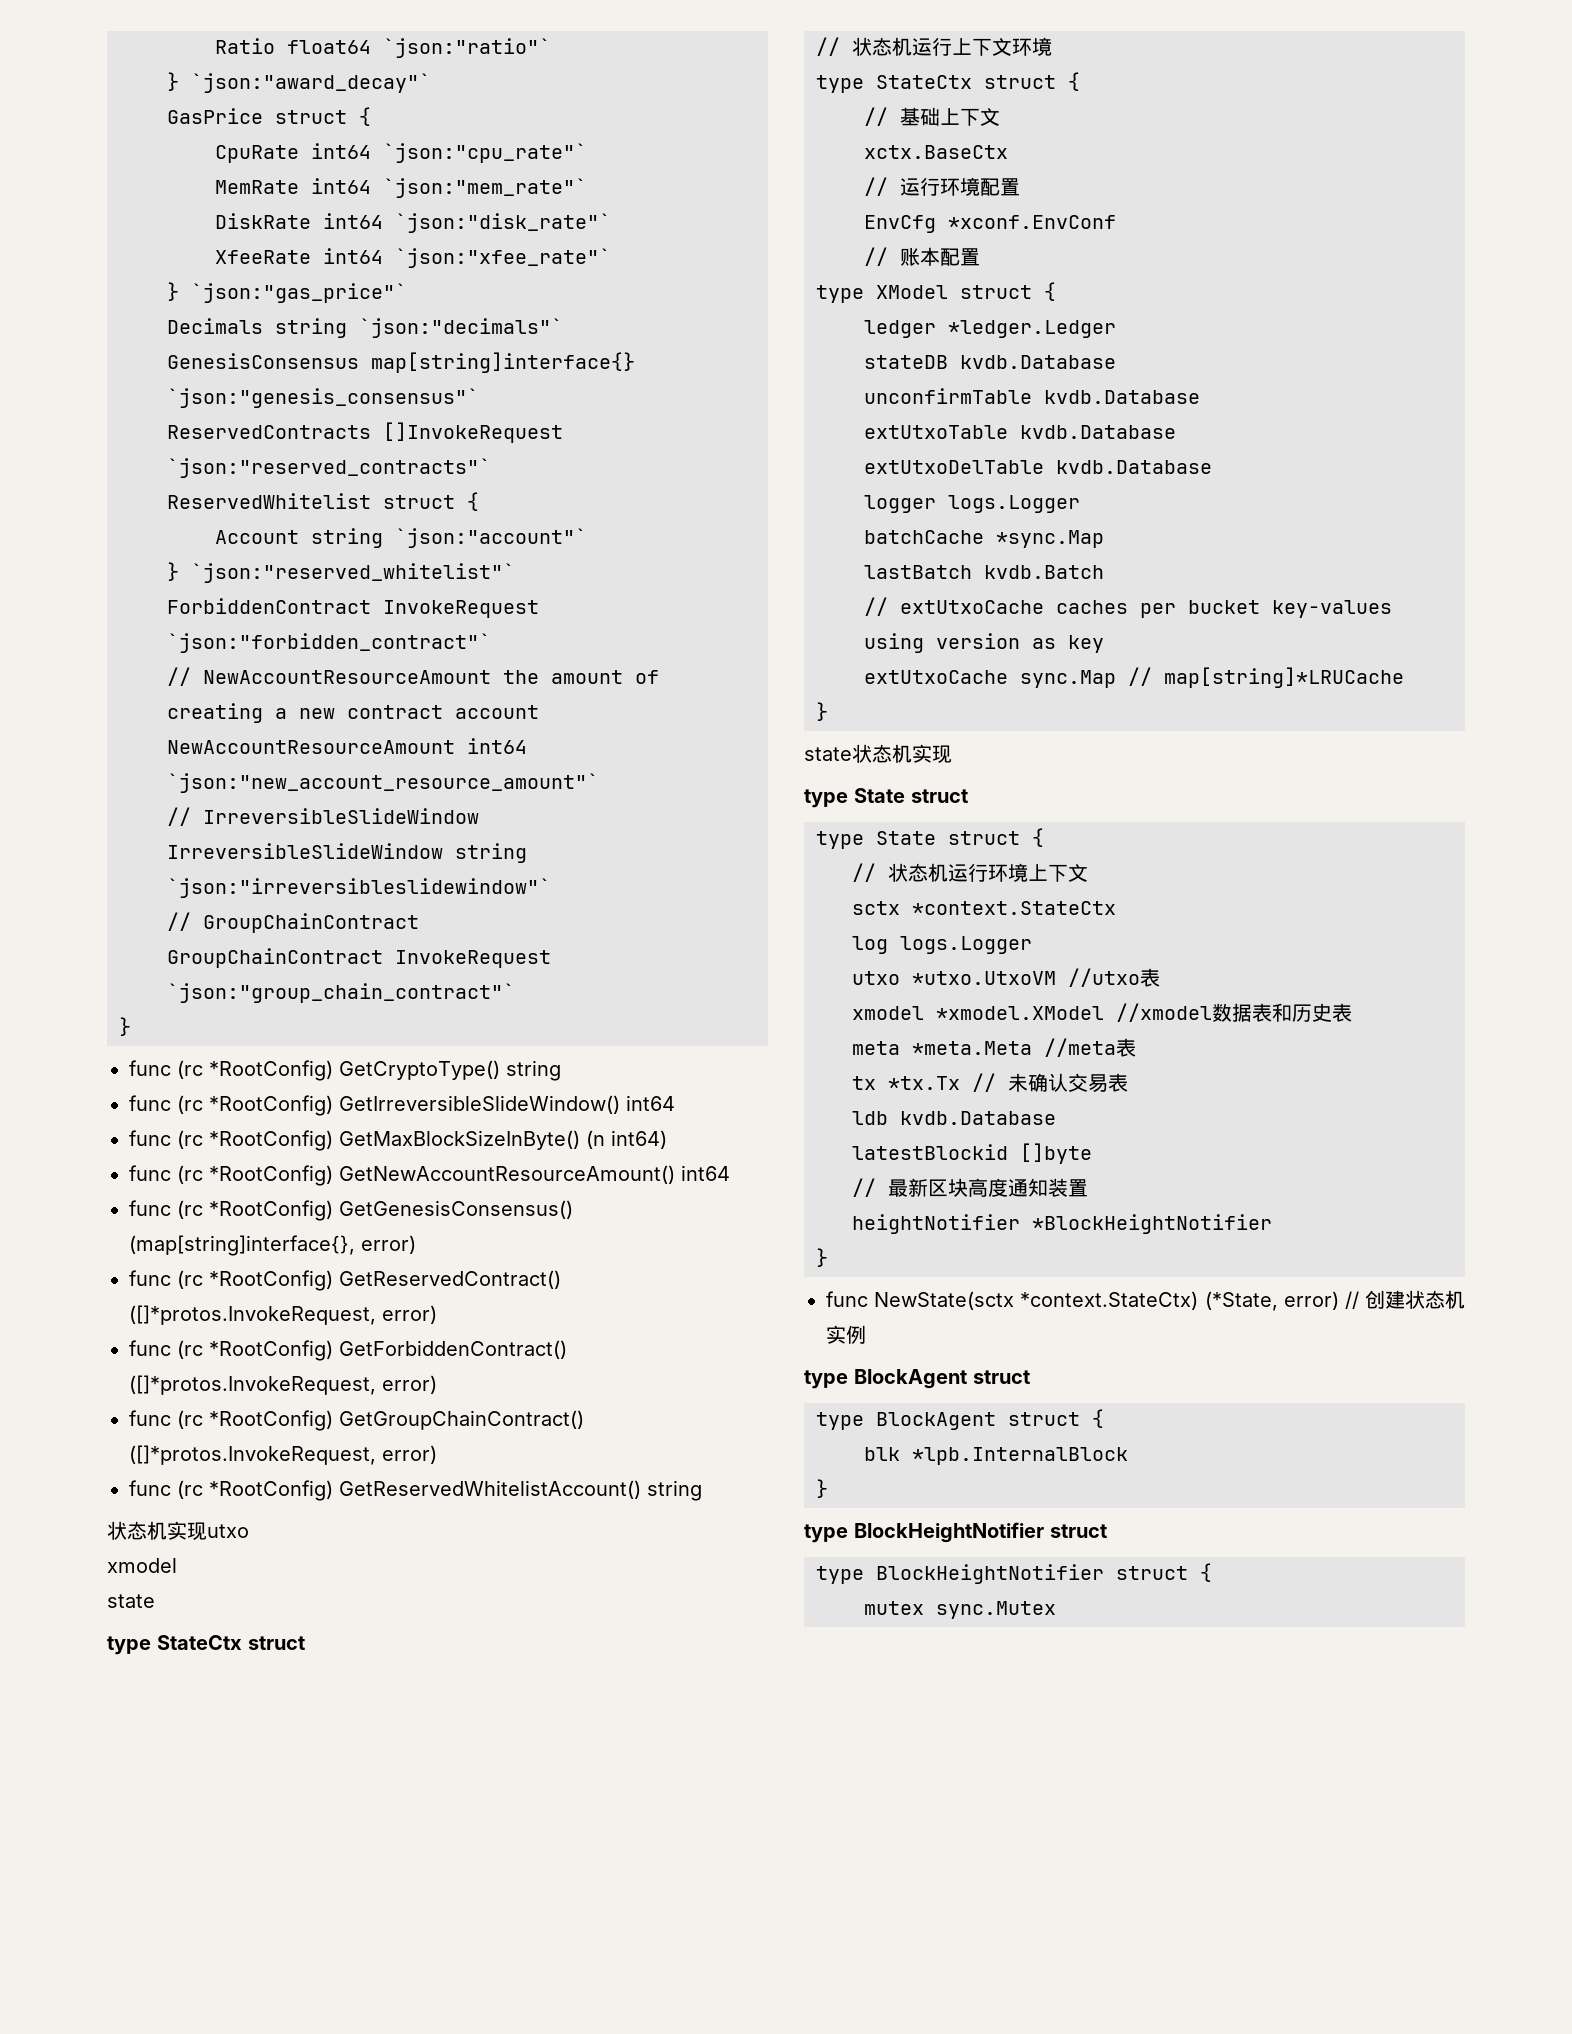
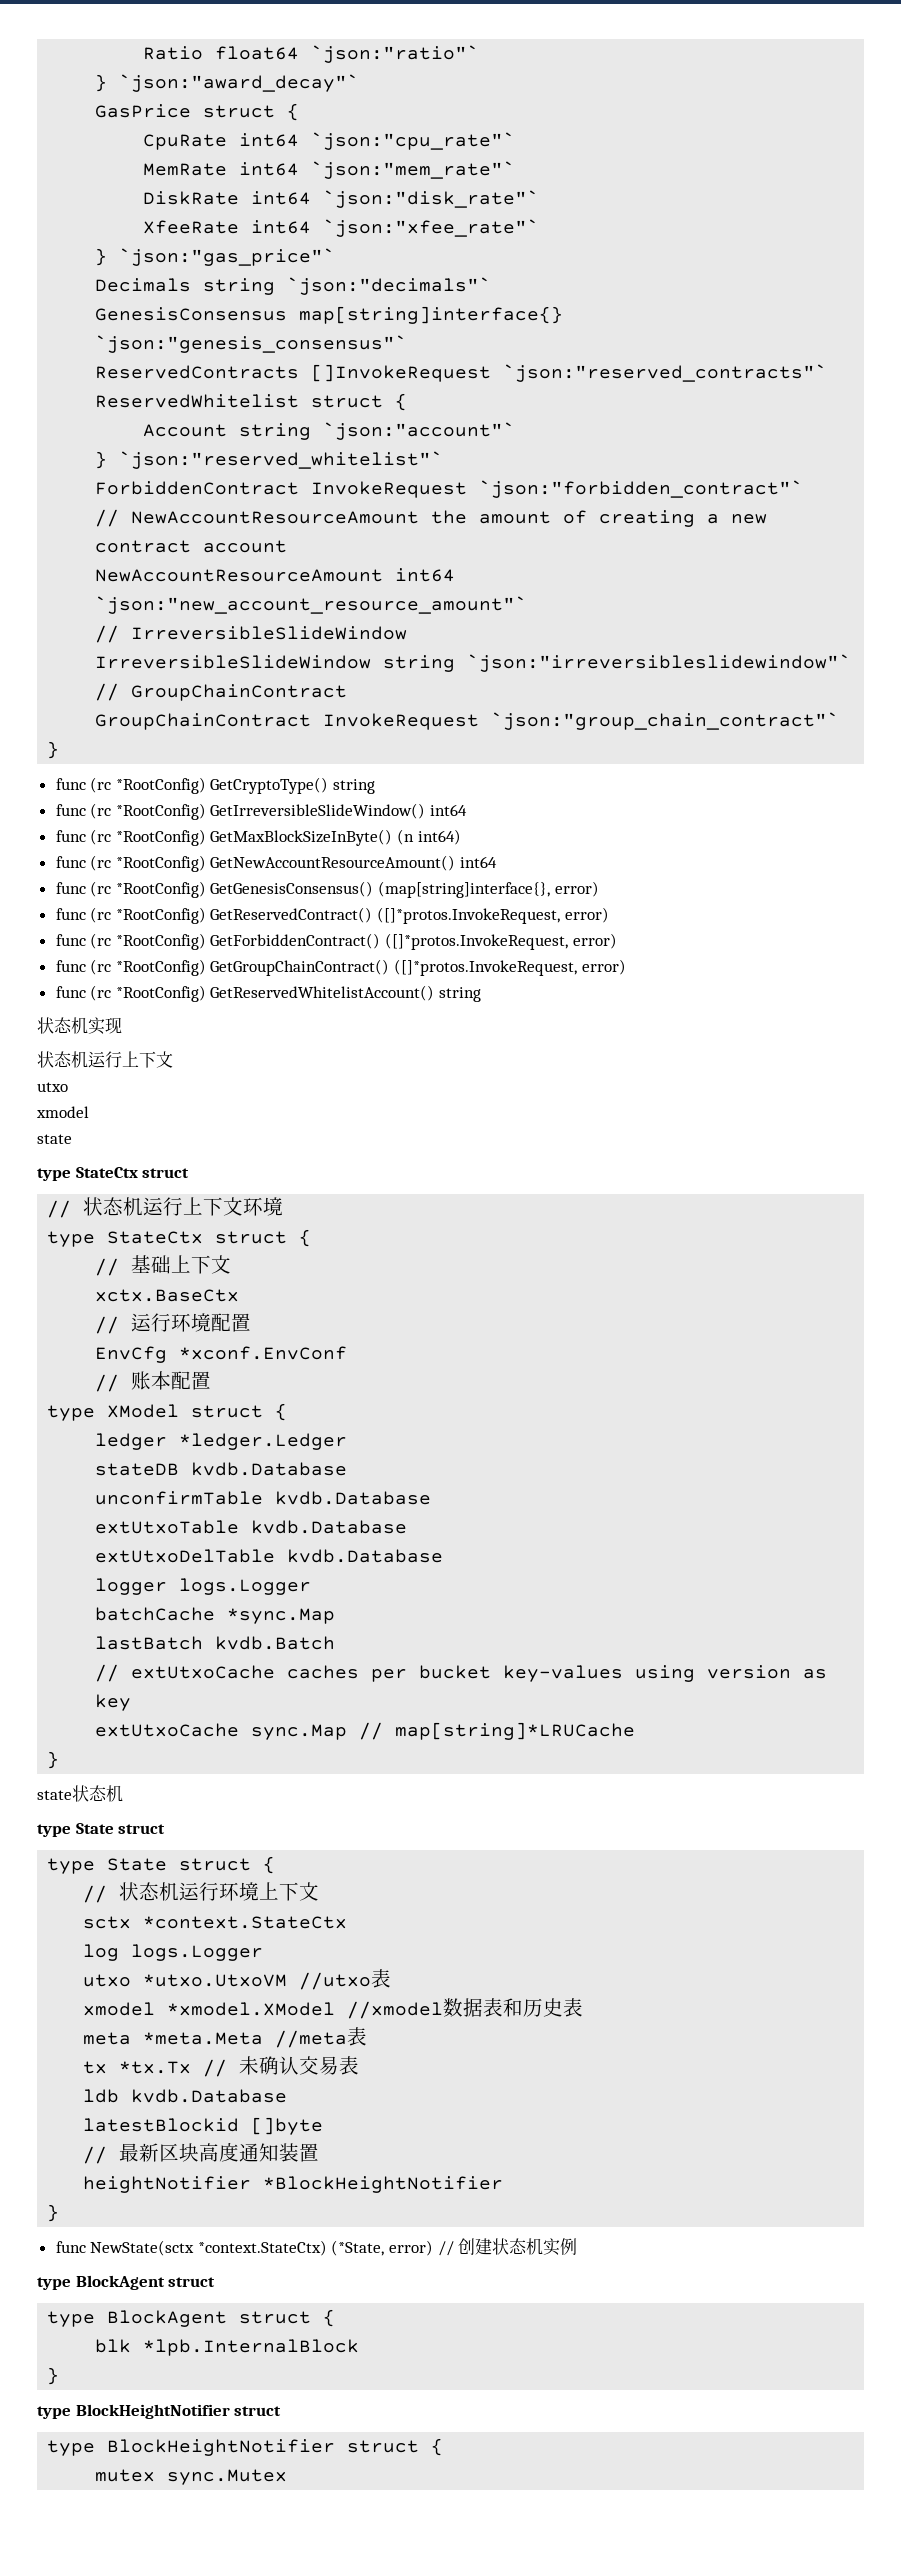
(207, 1531) none -> [37,1051,173,1068] // 状态机运行上下文 //
[912,744,952,764] 实现 -> (123, 1793) none

